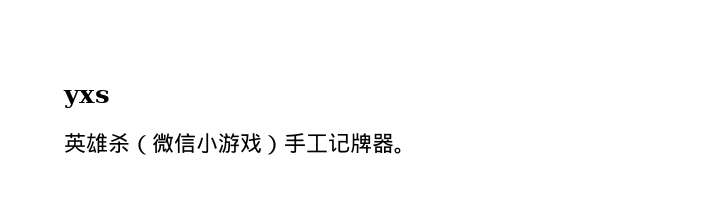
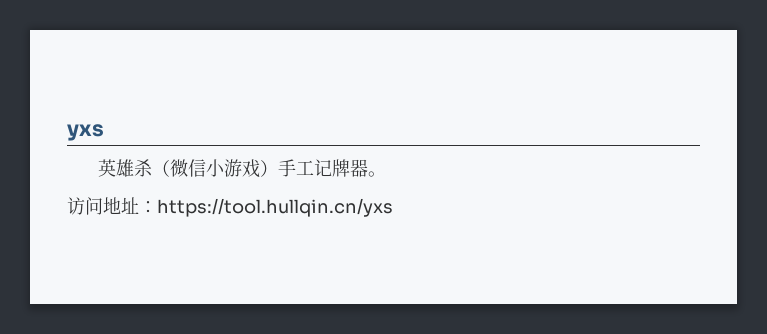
(416, 150) none -> [67,197,393,217] // 访问地址：https://tool.hullqin.cn/yxs

